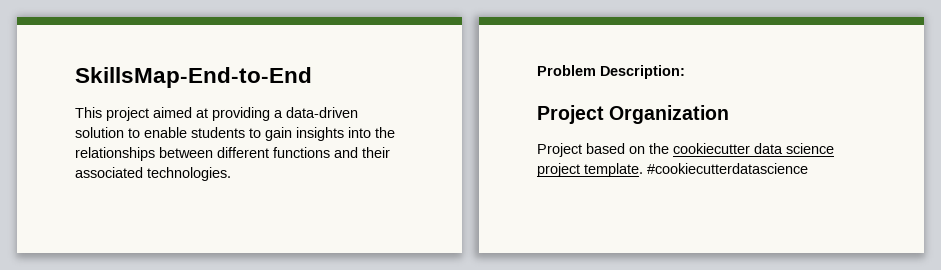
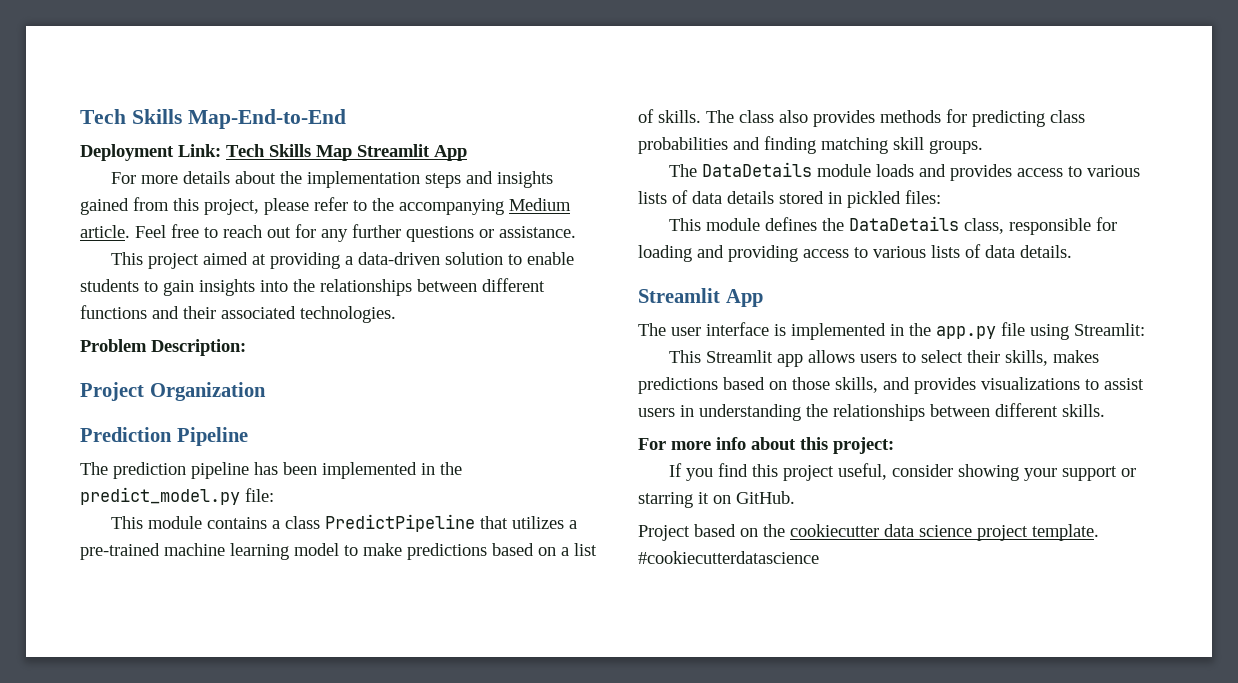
[75,67,312,88] SkillsMap-End-to-End -> [80,109,346,129] [80,144,467,161] [111,171,554,188] [80,197,571,215] [80,224,576,242] Tech Skills Map-End-to-End // Deployment Link: Tech Skills Map Streamlit App // For more details about the implementation steps and insights gained from this project, please refer to the accompanying Medium article. Feel free to reach out for any further questions or assistance.
(730, 114) none -> [80,427,248,446] [80,462,462,479] [80,487,274,505] [111,514,578,532] [80,543,597,560] [638,109,1085,127] [638,136,983,154] [669,162,1141,181] [638,190,941,208] [669,216,1118,235] [638,244,1072,262] [638,288,763,307] [638,322,1145,340] [669,350,1100,367] [638,377,1144,394] [638,403,1105,421] [638,437,894,454] [669,463,1137,481] [638,491,795,508] // Prediction Pipeline // The prediction pipeline has been implemented in the predict_model.py file: // This module contains a class PredictPipeline that utilizes a pre-trained machine learning model to make predictions based on a list of skills. The class also provides methods for predicting class probabilities and finding matching skill groups. // The DataDetails module loads and provides access to various lists of data details stored in pickled files: // This module defines the DataDetails class, responsible for loading and providing access to various lists of data details. // Streamlit App // The user interface is implemented in the app.py file using Streamlit: // This Streamlit app allows users to select their skills, makes predictions based on those skills, and provides visualizations to assist users in understanding the relationships between different skills. // For more info about this project: // If you find this project useful, consider showing your support or starring it on GitHub.

